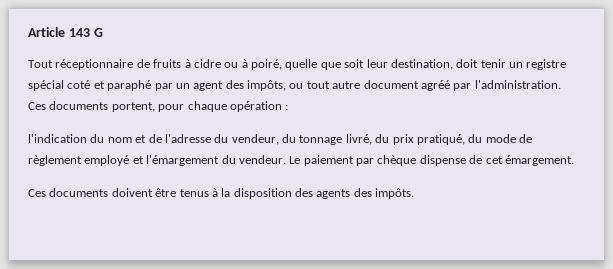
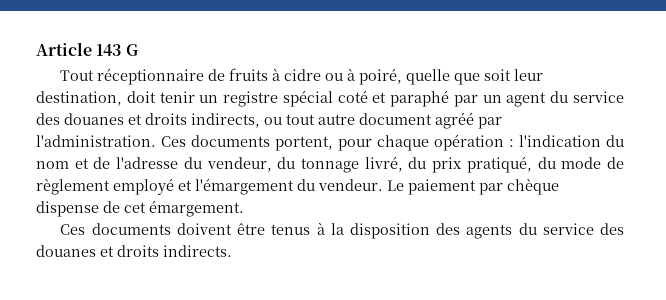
[225,80,286,91] des impôts, -> [550,91,624,103] [36,113,260,128] du service des douanes et droits indirects,
(289, 107) // -> (514, 143) none
[353,188,415,199] des impôts. -> [518,223,624,235] [36,245,232,257] du service des douanes et droits indirects.

